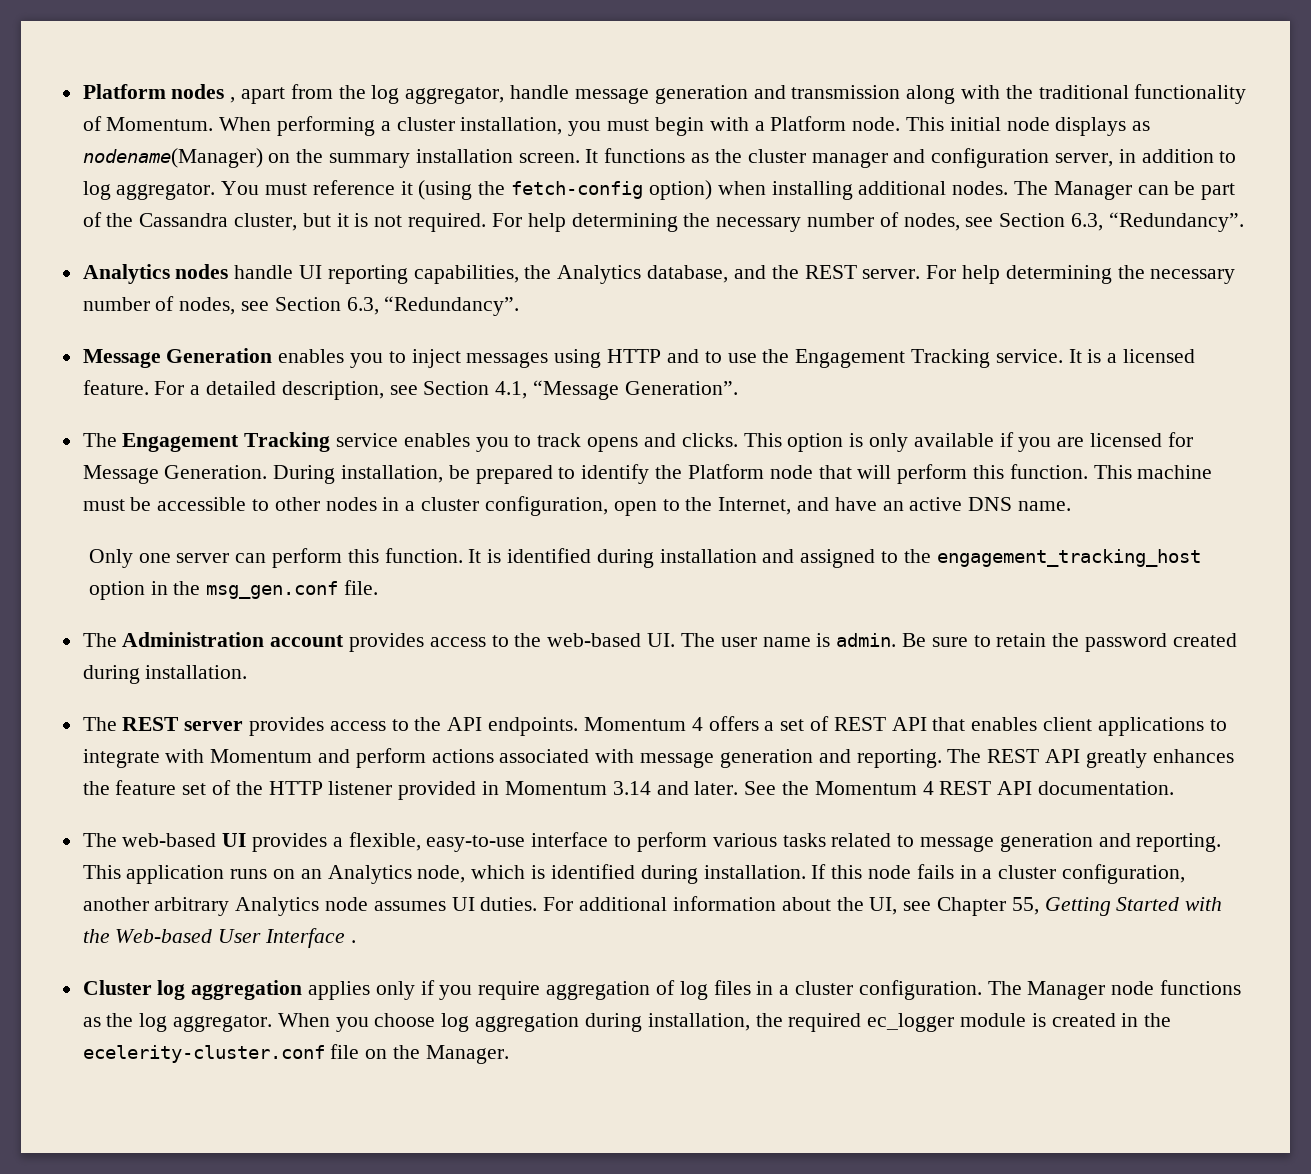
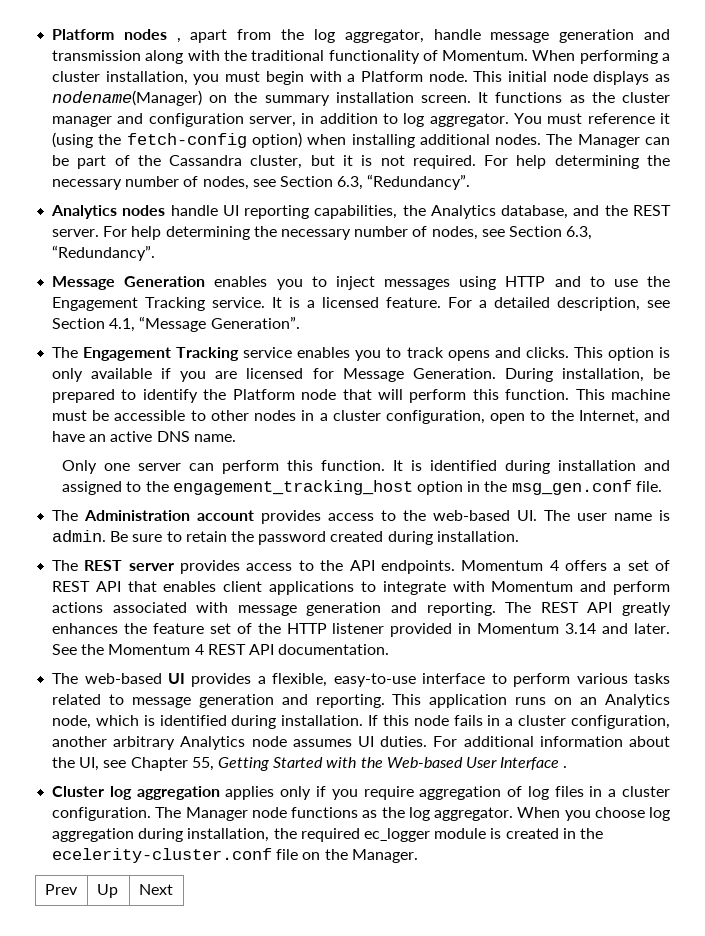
(509, 1054) none -> [44,884,78,895] [96,884,118,898] [138,884,173,895] // Prev | Up | Next

